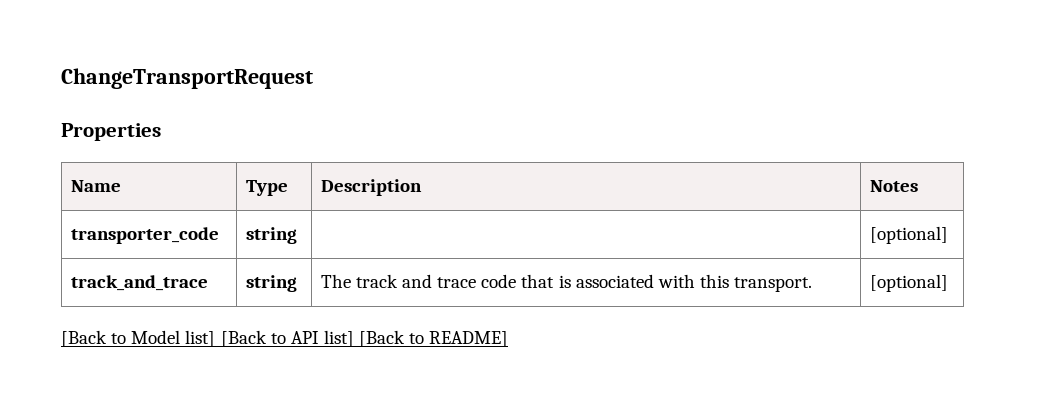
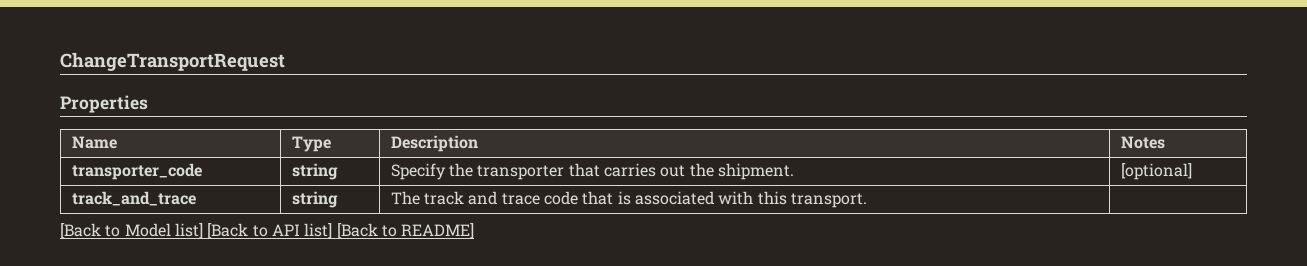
(297, 235) none -> [390,163,795,180] Specify the transporter that carries out the shipment.
[869,274,948,292] [optional] -> (868, 200) none

